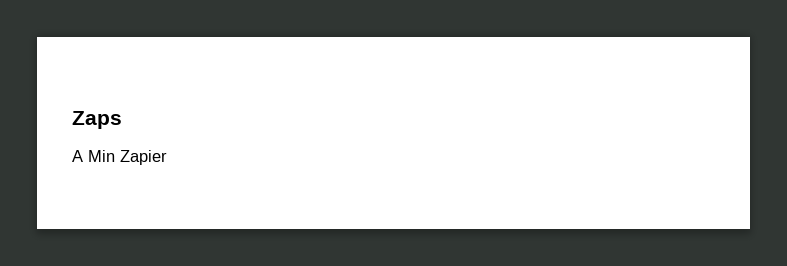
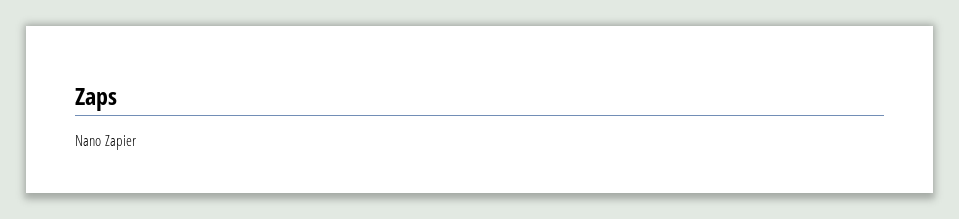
[72,150,115,162] A Min -> [75,135,101,146] Nano

